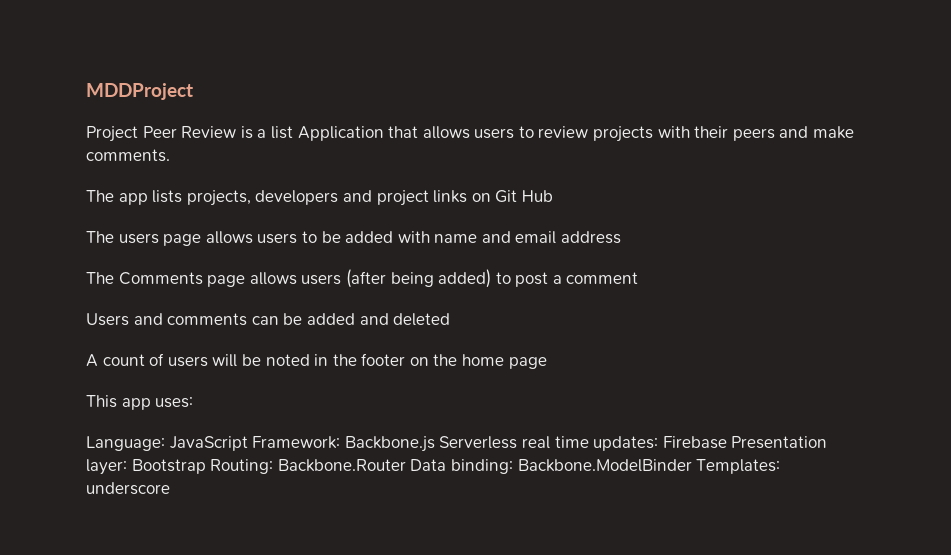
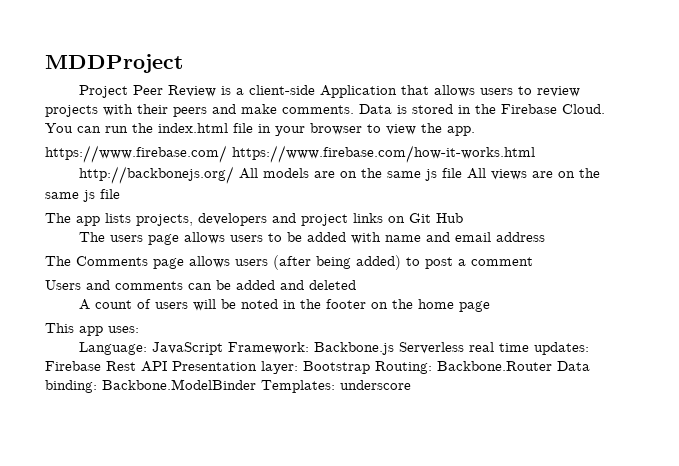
[270,126,293,139] list -> [249,85,316,95] client-side
(170, 155) none -> [359,104,605,114] [45,123,475,136] [45,145,535,163] [79,166,601,184] [45,189,120,202] Data is stored in the Firebase Cloud. You can run the index.html file in your browser to view the app. // https://www.firebase.com/ https://www.firebase.com/how-it-works.html // http://backbonejs.org/ All models are on the same js file All views are on the same js file
(727, 442) none -> [106,361,167,372] Rest API

